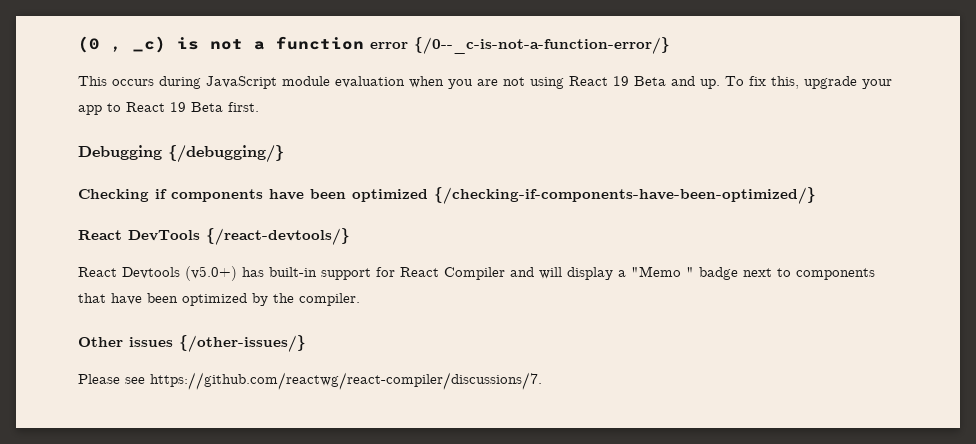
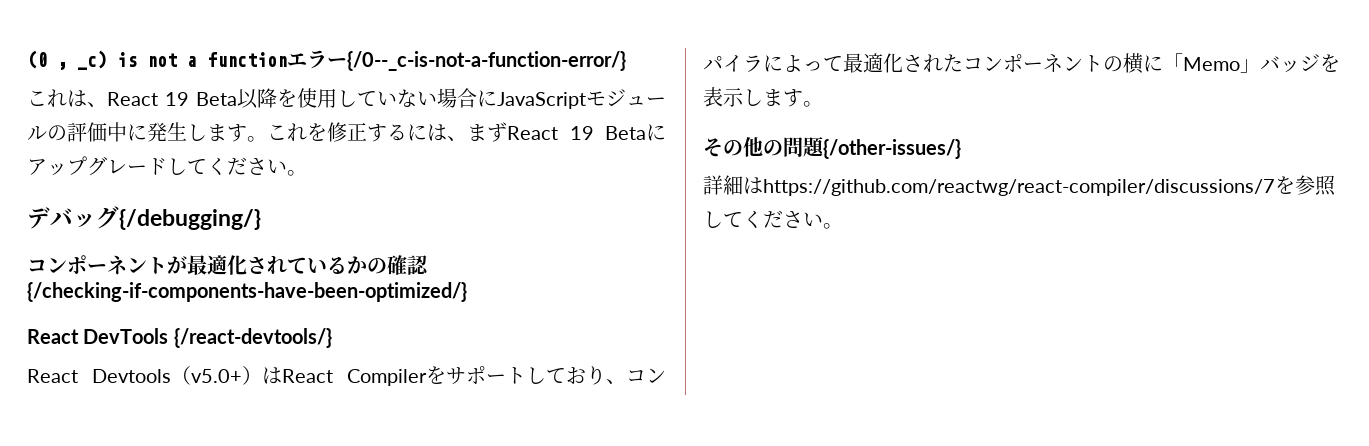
[370,42,408,49] error -> [287,50,347,69] エラー
[78,76,892,89] [78,102,259,115] [78,145,284,163] [78,189,428,202] This occurs during JavaScript module evaluation when you are not using React 19 Beta and up. To fix this, upgrade your app to React 19 Beta first. // Debugging {/debugging/} // Checking if components have been optimized -> [27,88,666,109] [27,122,666,142] [27,156,307,176] [27,206,261,230] [27,255,429,275] これは、React 19 Beta以降を使用していない場合にJavaScriptモジュールの評価中に発生します。これを修正するには、まずReact 19 Betaにアップグレードしてください。 // デバッグ{/debugging/} // コンポーネントが最適化されているかの確認
[185,266,875,281] [78,293,360,306] [78,335,306,352] [78,372,542,390] (v5.0+) has built-in support for React Compiler and will display a "Memo " badge next to components that have been optimized by the compiler. // Other issues {/other-issues/} // Please see https://github.com/reactwg/react-compiler/discussions/7. -> [171,366,666,386] [703,53,1340,74] [703,87,823,107] [703,137,961,159] [703,175,1336,196] [703,210,843,229] （v5.0+）はReact Compilerをサポートしており、コンパイラによって最適化されたコンポーネントの横に「Memo」バッジを表示します。 // その他の問題{/other-issues/} // 詳細はhttps://github.com/reactwg/react-compiler/discussions/7を参照してください。

